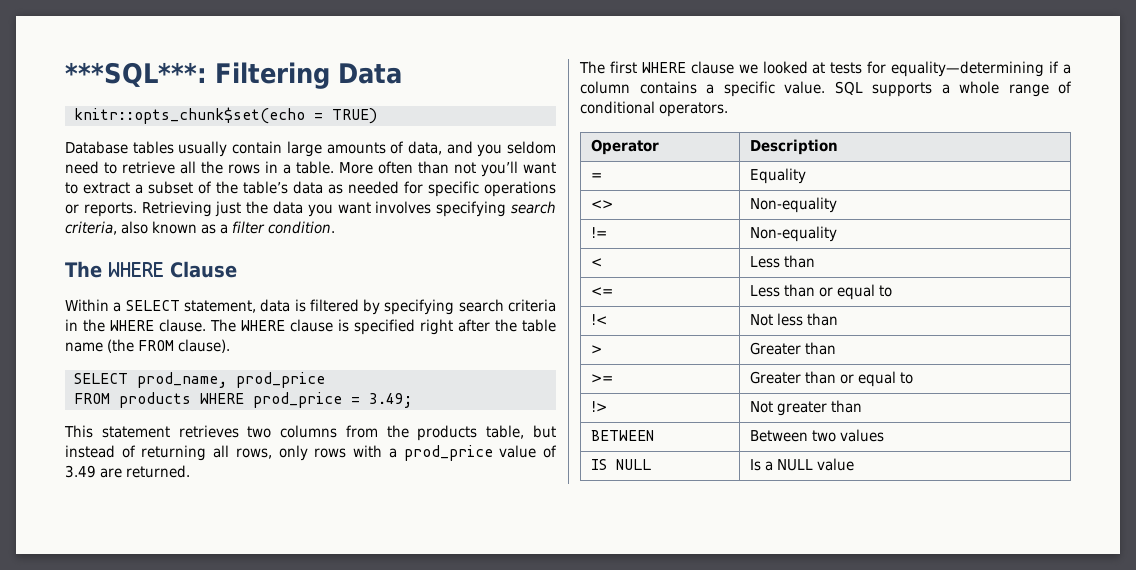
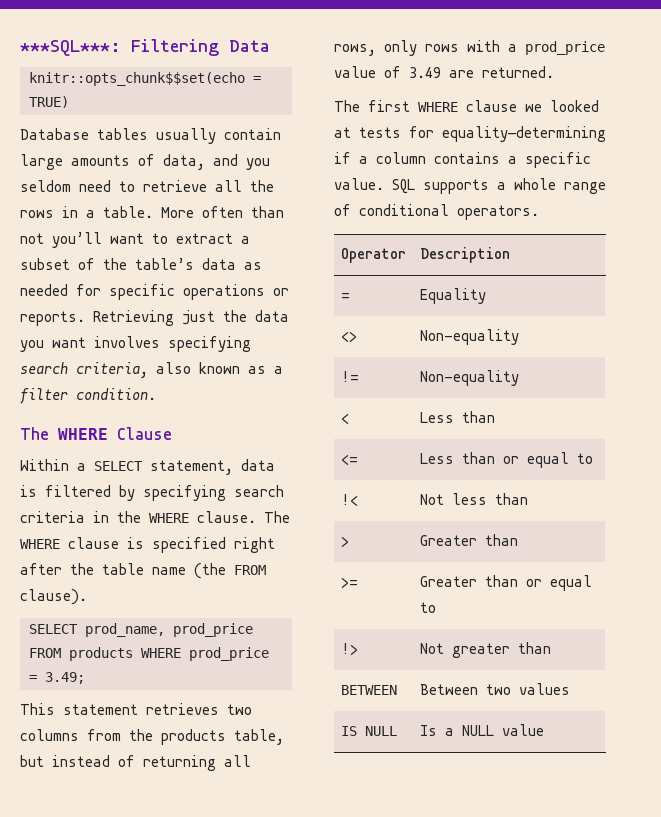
[73,107,305,124] knitr::opts_chunk$set(echo -> [29,72,245,86] knitr::opts_chunk$$set(echo

